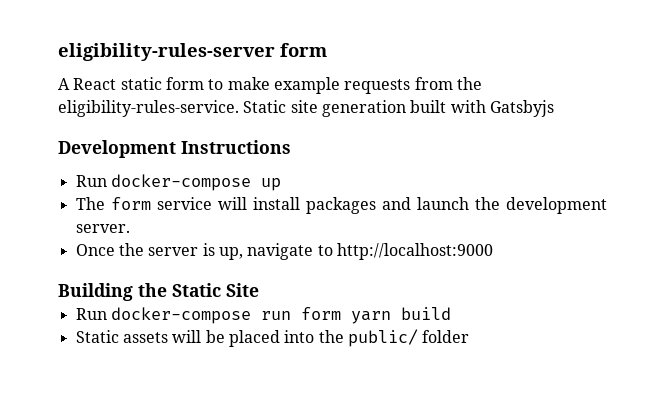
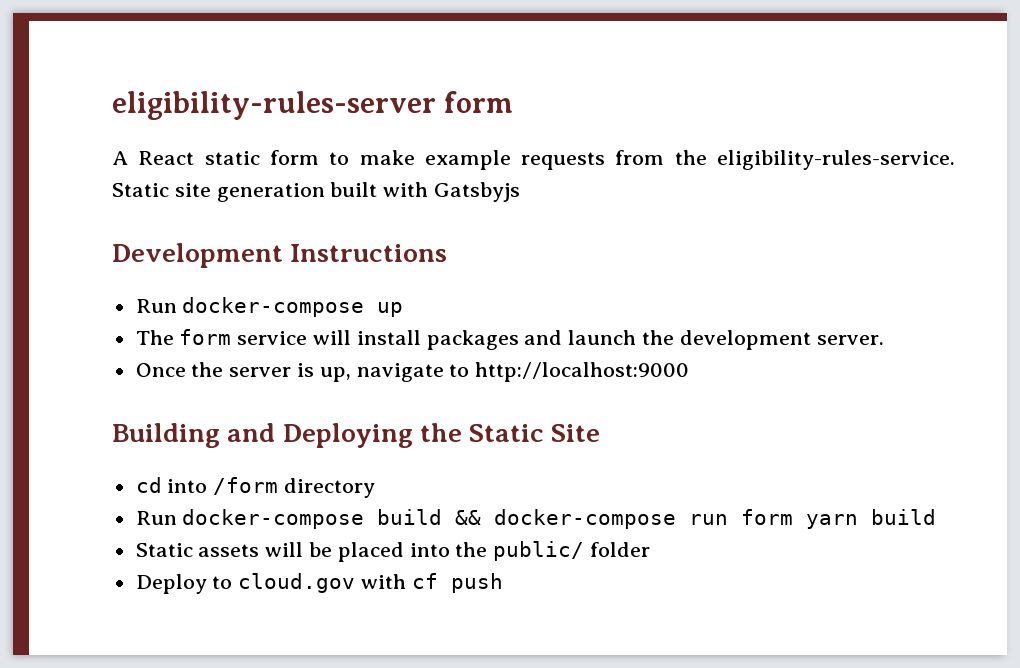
(133, 292) none -> [227,423,413,448] and Deploying
[75,307,251,324] // Run docker-compose -> [135,477,376,498] [135,509,677,529] // cd into /form directory // Run docker-compose build && docker-compose
(470, 336) none -> [135,573,503,594] // Deploy to cloud.gov with cf push

